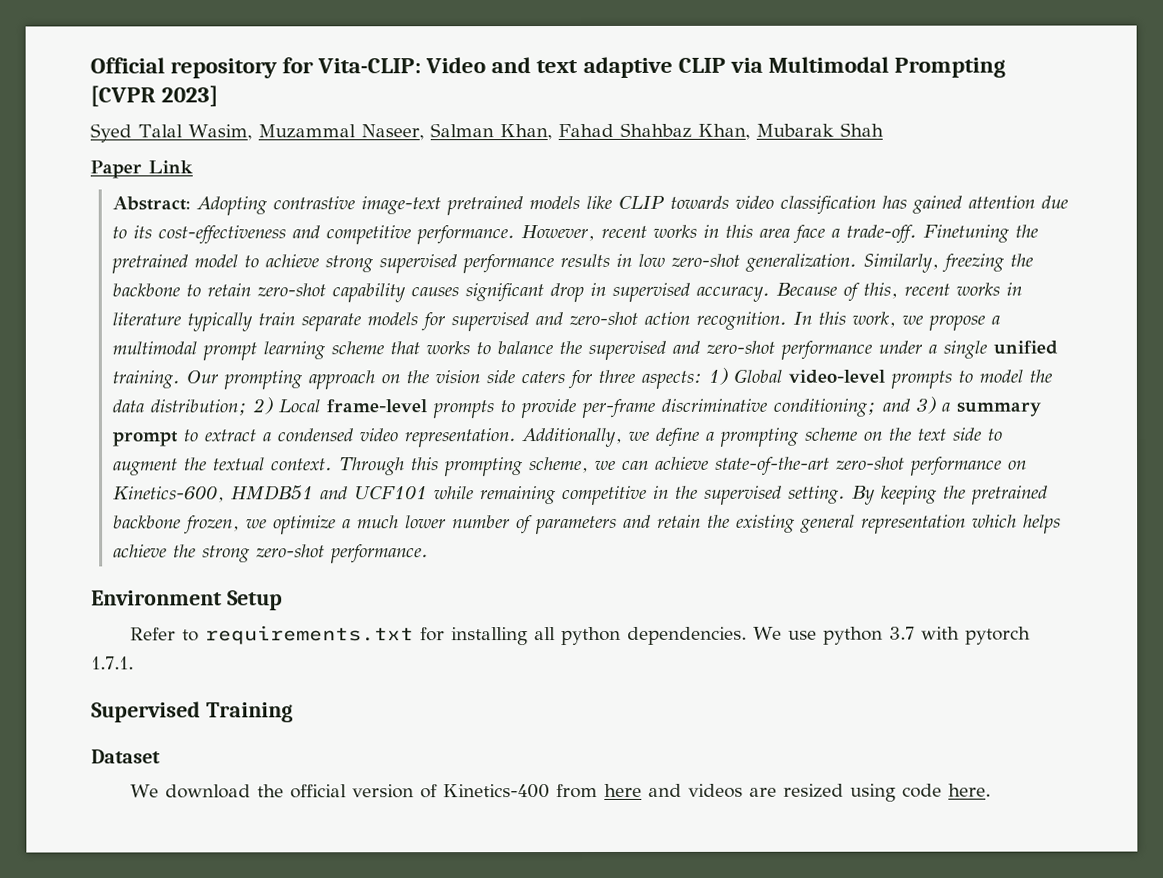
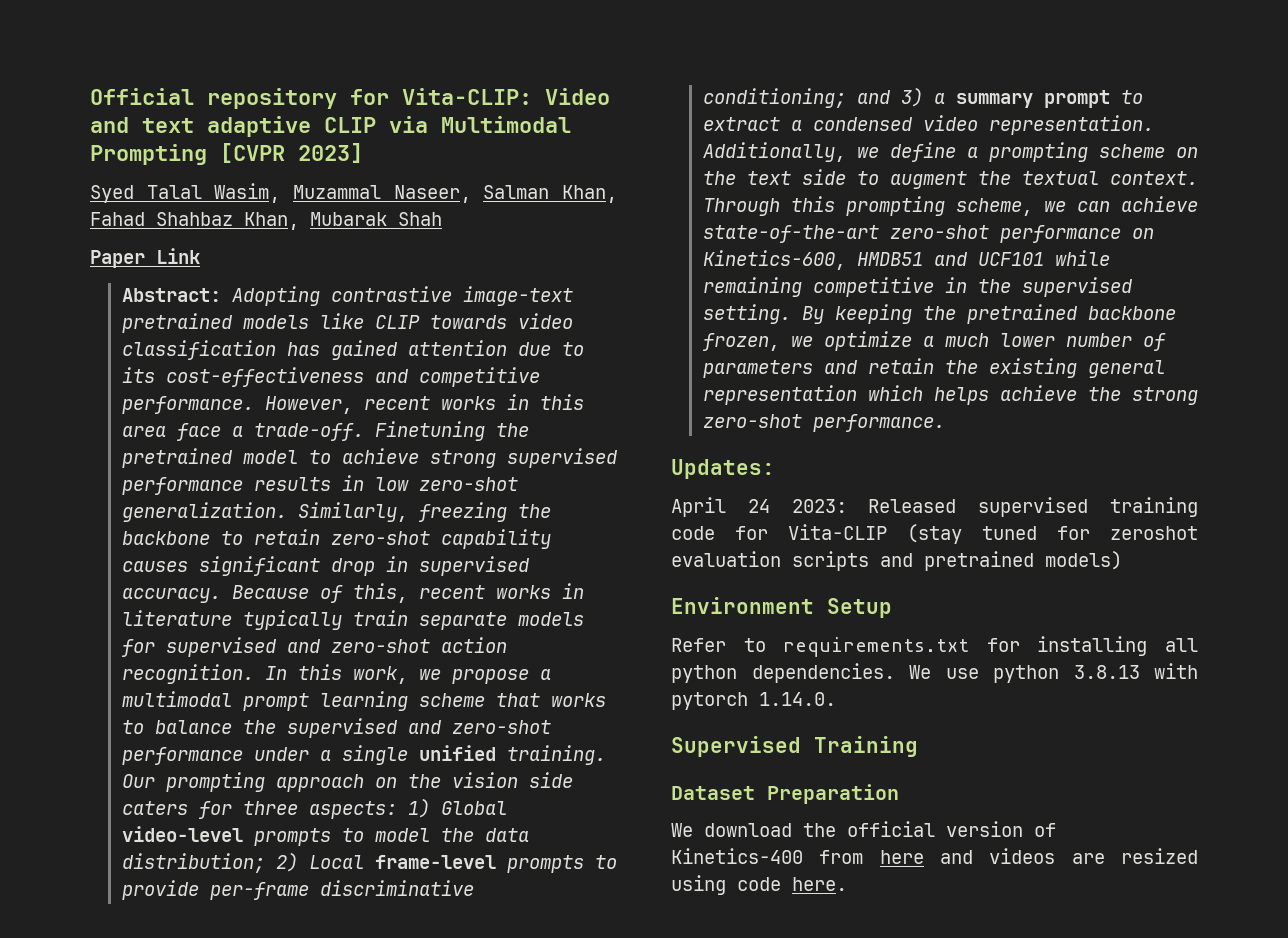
(429, 554) none -> [671,459,775,479] [671,497,1198,517] [671,524,1198,544] [671,551,1122,571] // Updates: // April 24 2023: Released supervised training code for Vita-CLIP (stay tuned for zeroshot evaluation scripts and pretrained models)
[888,626,915,640] 3.7 -> [1073,665,1140,679] 3.8.13
[91,656,134,670] 1.7.1. -> [759,692,836,706] 1.14.0.
(161, 756) none -> [767,784,899,804] Preparation

